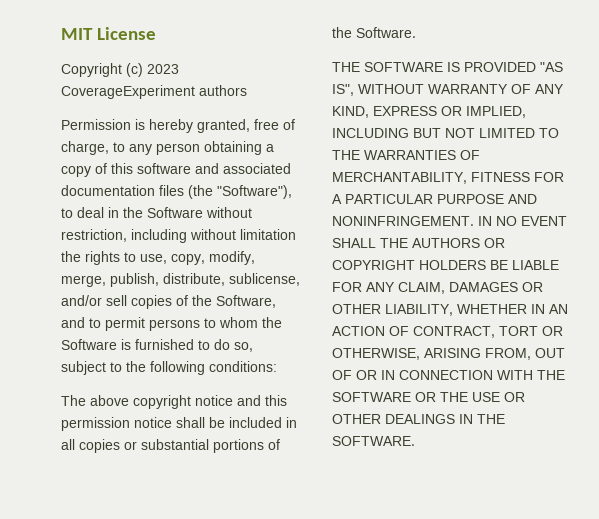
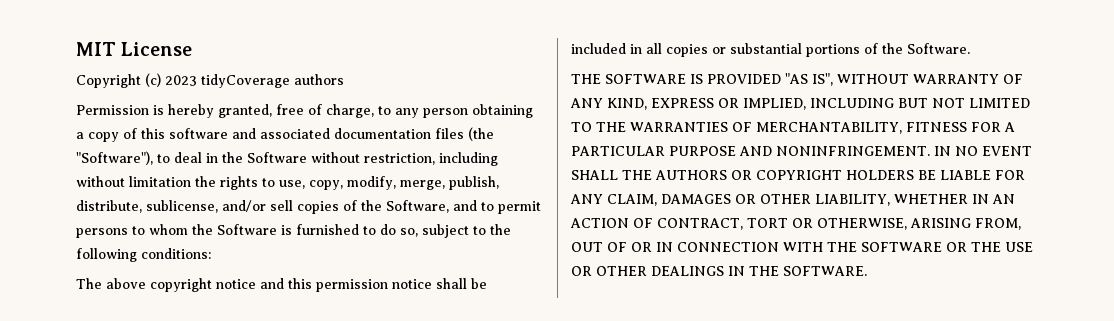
[61,85,195,99] CoverageExperiment -> [201,74,290,88] tidyCoverage

